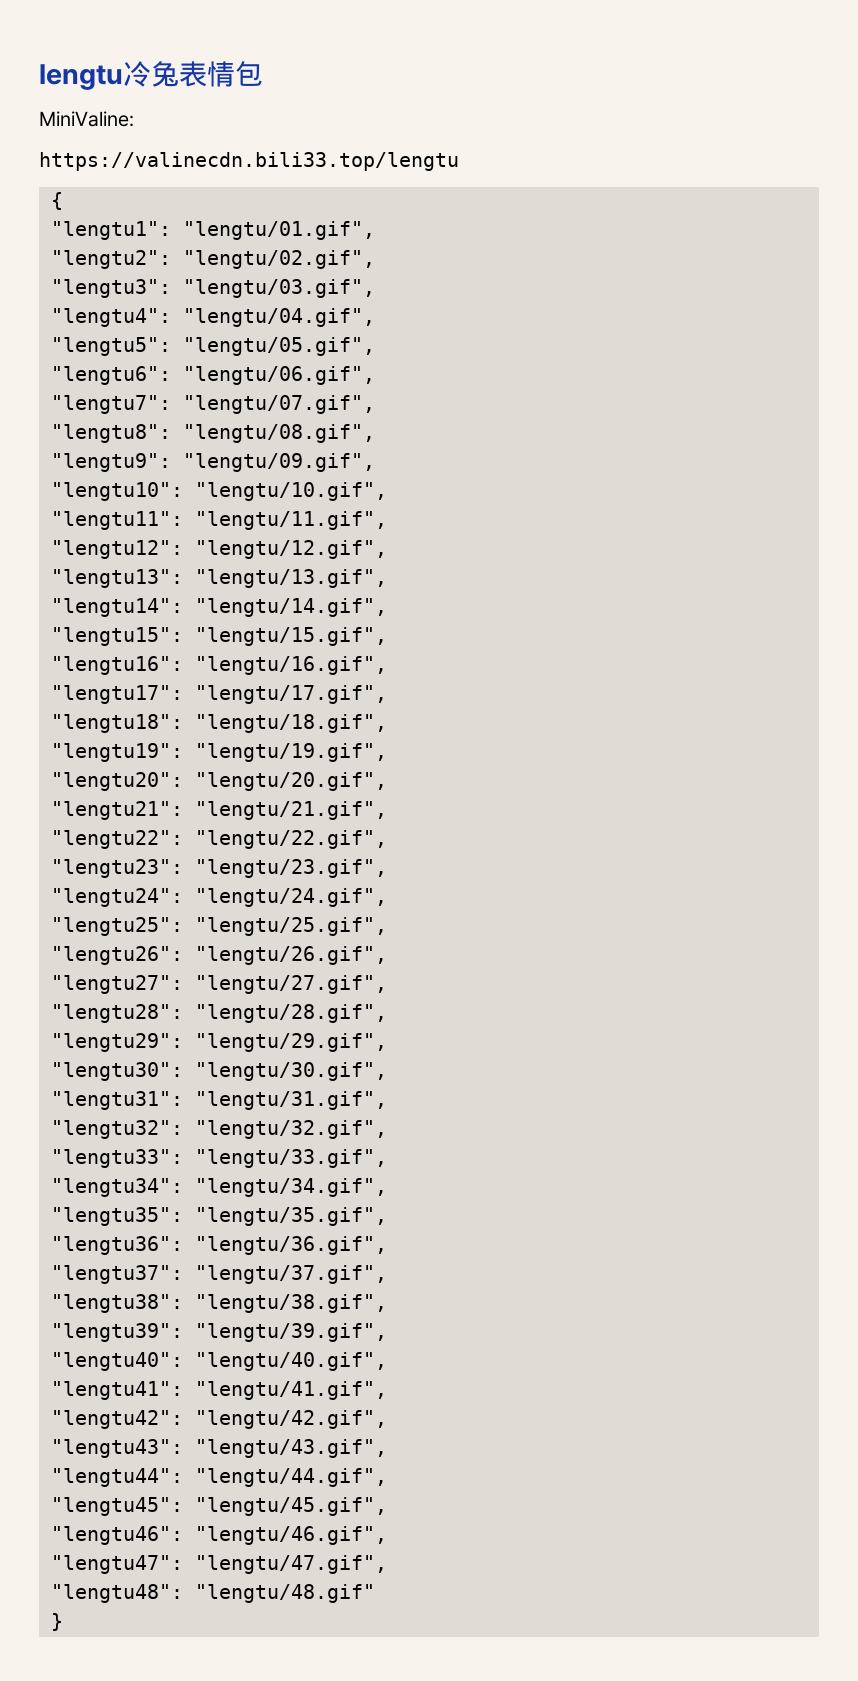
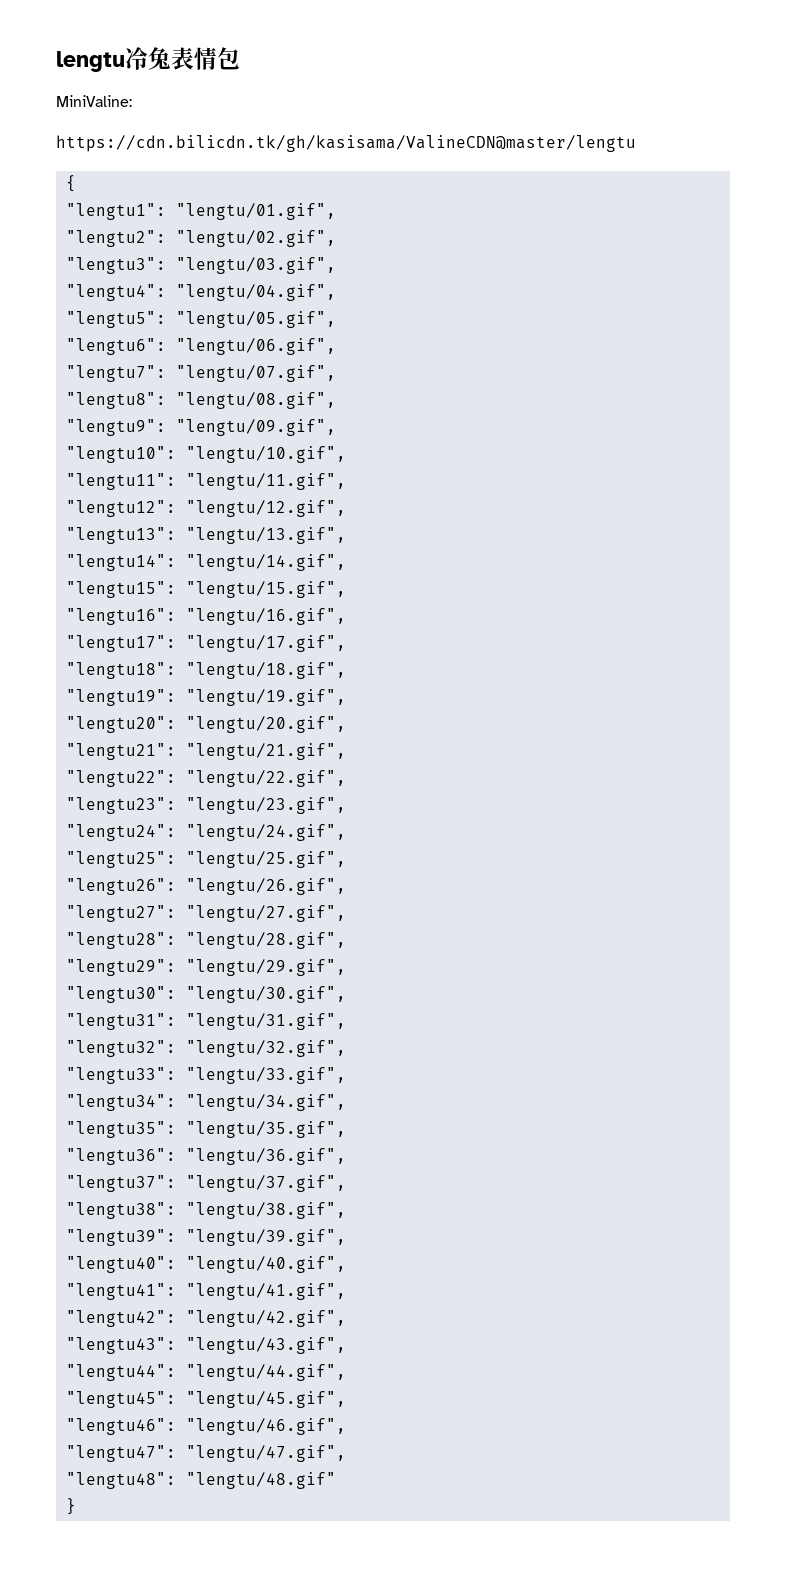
[39,152,459,171] https://valinecdn.bili33.top/lengtu -> [56,135,636,152] https://cdn.bilicdn.tk/gh/kasisama/ValineCDN@master/lengtu

